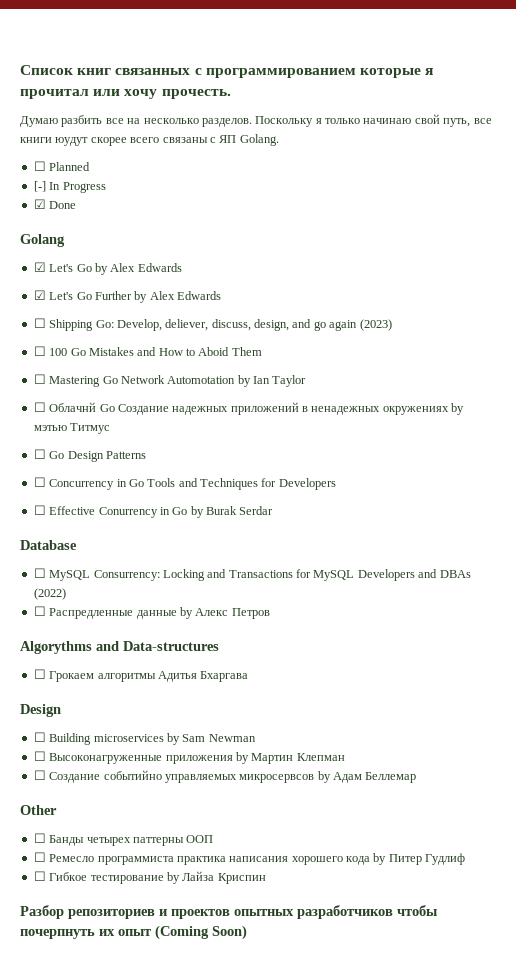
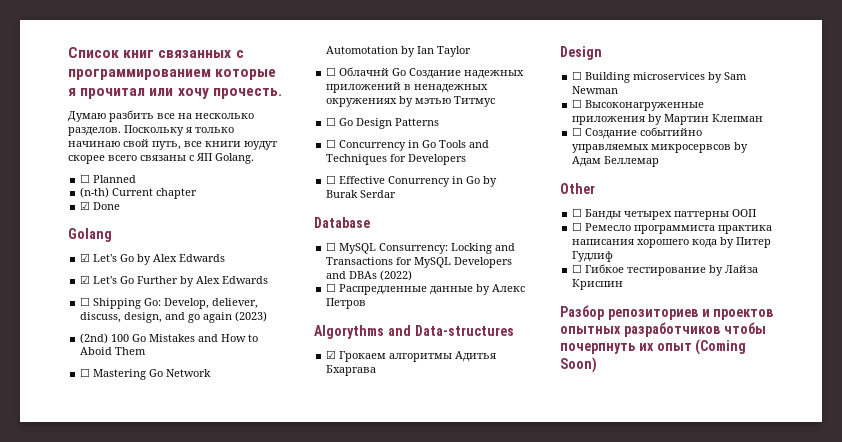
[33,181,106,193] [-] In Progress -> [80,187,198,199] (n-th) Current chapter
[33,346,46,356] ☐ -> [80,333,109,344] (2nd)
[33,669,46,679] ☐ -> [326,350,337,359] ☑

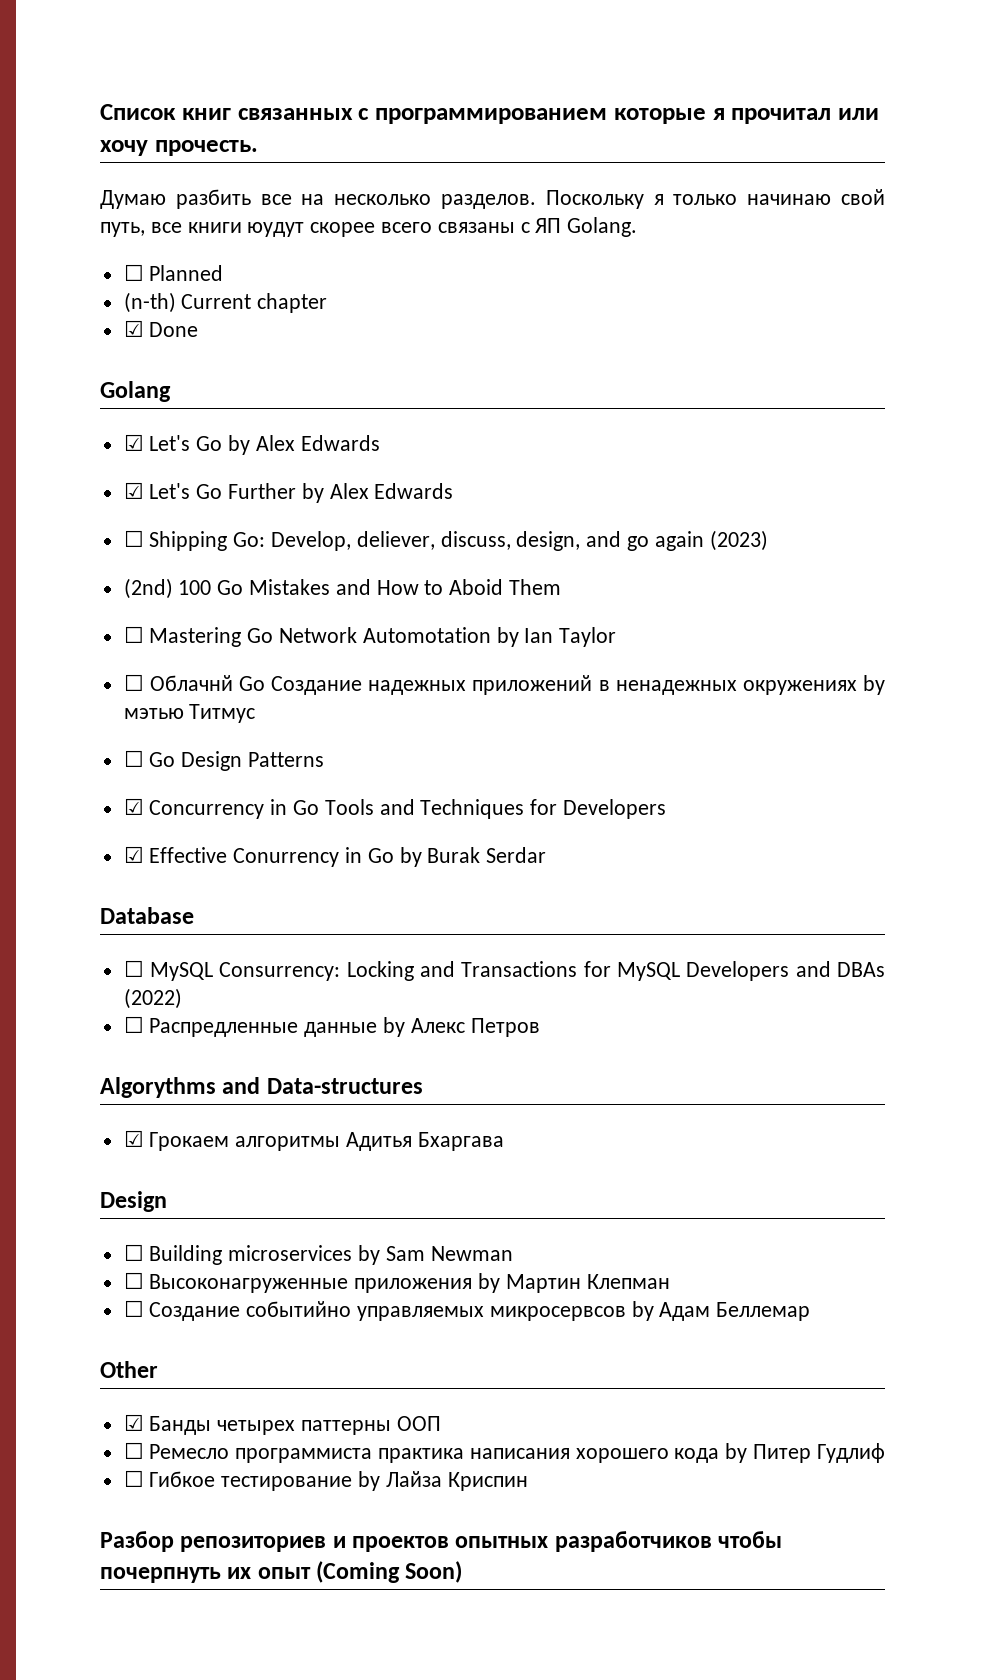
[326,139,337,148] ☐ -> [123,798,144,815] ☑
[326,175,337,184] ☐ -> [123,846,144,863] ☑
[572,208,583,217] ☐ -> [123,1414,144,1431] ☑

